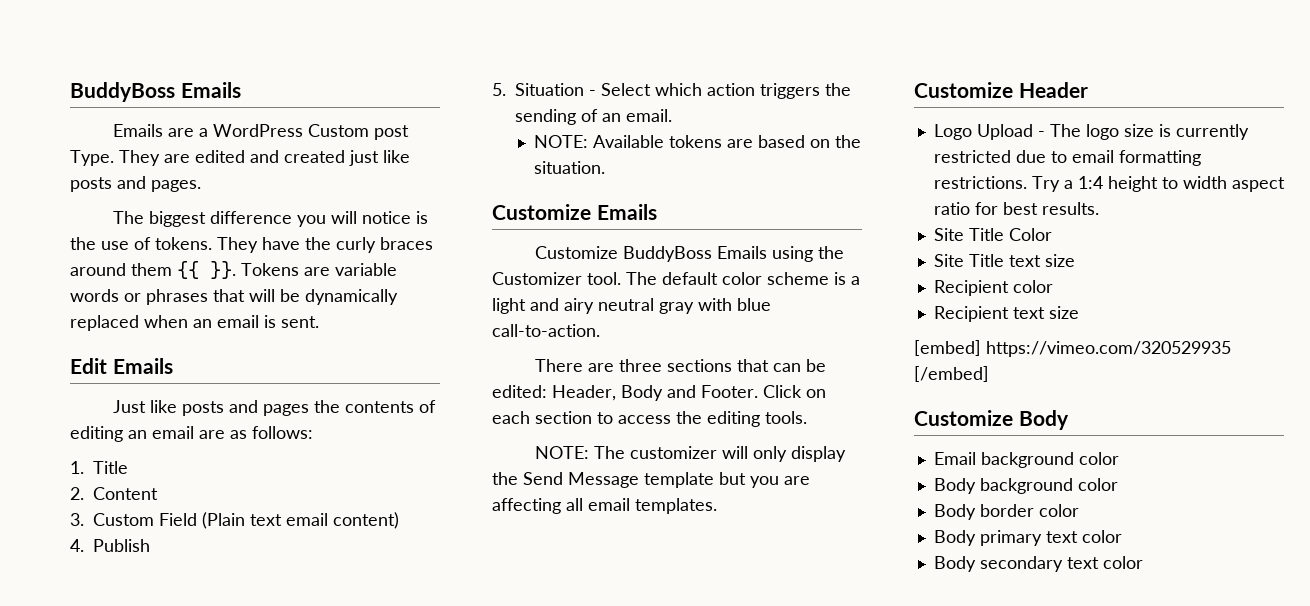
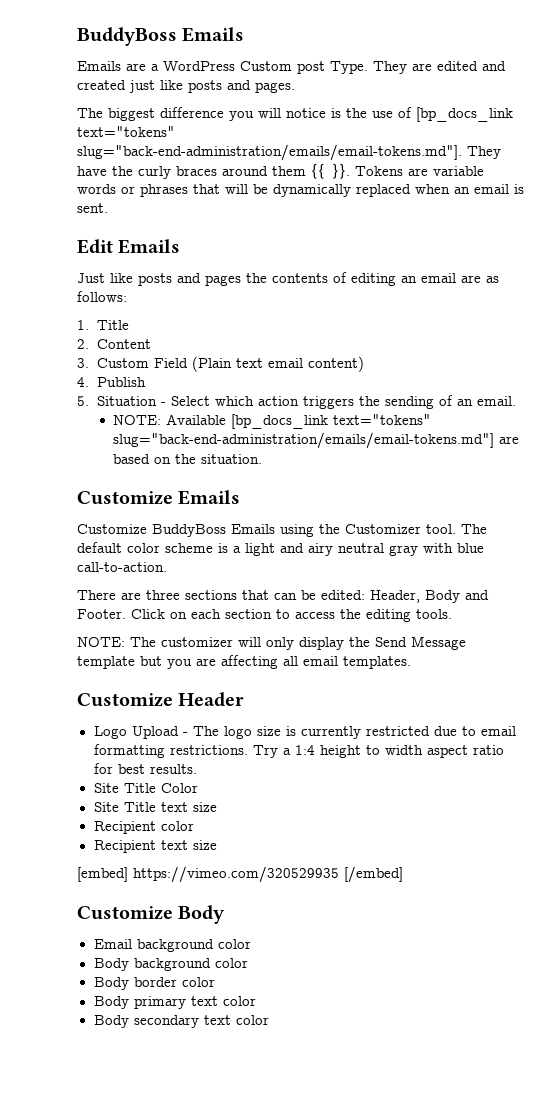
[155,237,212,250] tokens. -> [416,107,513,122] [77,126,175,137] [77,144,462,161] [bp_docs_link text="tokens" slug="back-end-administration/emails/email-tokens.md"].
[669,135,723,148] tokens -> [231,414,432,429] [113,432,495,449] [bp_docs_link text="tokens" slug="back-end-administration/emails/email-tokens.md"]

